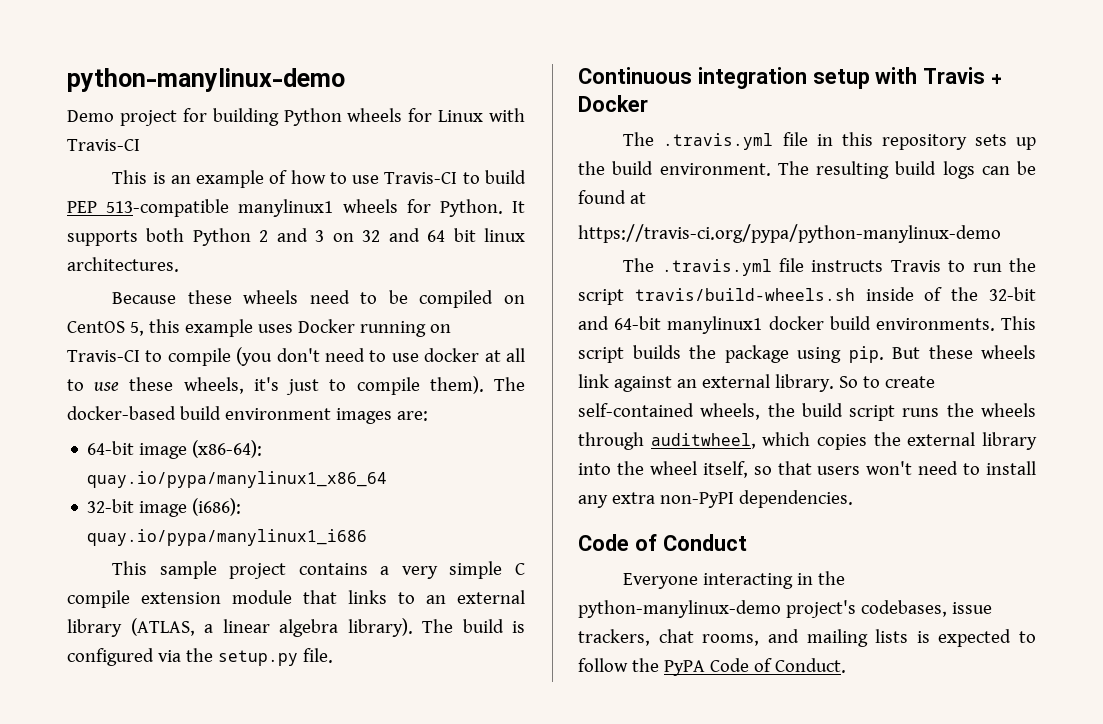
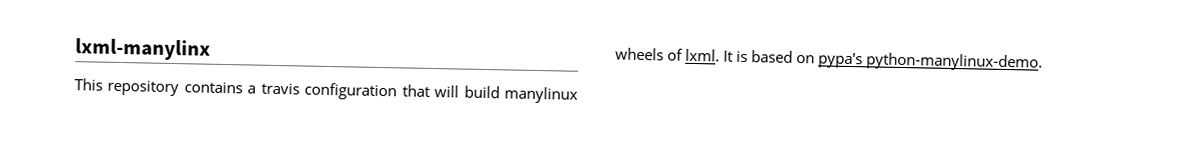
[67,68,345,92] [67,108,525,126] [67,139,140,151] [112,170,527,188] [67,199,525,217] [67,228,525,246] [67,257,179,272] [112,290,525,308] [67,319,451,337] [67,347,525,366] [67,376,525,395] [67,406,428,424] [87,440,263,459] [87,471,388,488] [87,498,242,517] [87,529,368,546] [112,561,525,579] [67,590,525,608] [67,618,525,637] [67,648,333,666] [578,67,1003,89] [578,95,648,112] [623,132,1036,150] [578,161,1036,179] [578,190,646,204] [578,224,1001,243] [623,258,1036,276] [578,287,1036,305] [578,316,1036,334] [578,345,1036,363] [578,374,935,392] [578,403,1036,421] [578,432,1037,450] [578,461,1036,478] [578,490,853,508] [578,534,747,551] [623,571,846,589] [578,600,992,618] [578,629,1036,647] [578,658,846,676] python-manylinux-demo // Demo project for building Python wheels for Linux with Travis-CI // This is an example of how to use Travis-CI to build PEP 513-compatible manylinux1 wheels for Python. It supports both Python 2 and 3 on 32 and 64 bit linux architectures. // Because these wheels need to be compiled on CentOS 5, this example uses Docker running on Travis-CI to compile (you don't need to use docker at all to use these wheels, it's just to compile them). The docker-based build environment images are: // 64-bit image (x86-64): quay.io/pypa/manylinux1_x86_64 // 32-bit image (i686): quay.io/pypa/manylinux1_i686 // This sample project contains a very simple C compile extension module that links to an external library (ATLAS, a linear algebra library). The build is configured via the setup.py file. // Continuous integration setup with Travis + Docker // The .travis.yml file in this repository sets up the build environment. The resulting build logs can be found at // https://travis-ci.org/pypa/python-manylinux-demo // The .travis.yml file instructs Travis to run the script travis/build-wheels.sh inside of the 32-bit and 64-bit manylinux1 docker build environments. This script builds the package using pip. But these wheels link against an external library. So to create self-contained wheels, the build script runs the wheels through auditwheel, which copies the external library into the wheel itself, so that users won't need to install any extra non-PyPI dependencies. // Code of Conduct // Everyone interacting in the python-manylinux-demo project's codebases, issue trackers, chat rooms, and mailing lists is expected to follow the PyPA Code of Conduct. -> [75,38,211,61] [74,78,579,104] [615,47,1044,72] lxml-manylinx // This repository contains a travis configuration that will build manylinux wheels of lxml. It is based on pypa's python-manylinux-demo.

